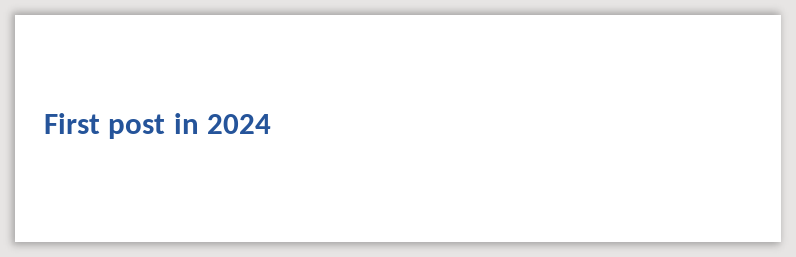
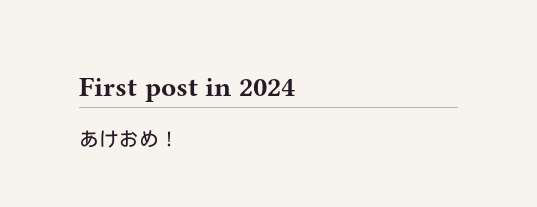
(272, 124) none -> [79,130,179,148] // あけおめ！

